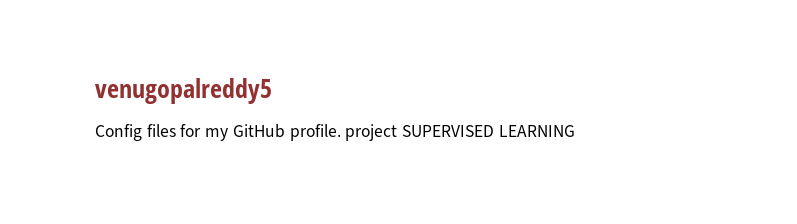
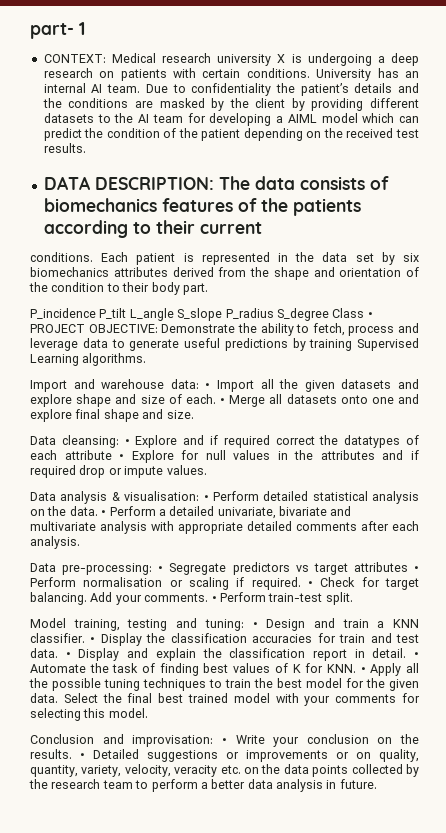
[95,78,272,104] [95,124,575,141] venugopalreddy5 // Config files for my GitHub profile. project SUPERVISED LEARNING -> [30,22,85,39] [43,53,419,66] [43,68,419,81] [43,83,420,96] [42,98,419,111] [43,113,419,126] [43,128,419,141] [43,143,86,153] [43,176,389,190] [43,198,361,216] [43,220,262,238] [30,252,419,265] [30,267,419,280] [29,282,208,295] [30,308,373,321] [30,323,419,336] [30,338,419,351] [30,353,147,366] [30,379,419,392] [30,394,419,407] [30,409,194,422] [30,435,420,448] [30,450,419,463] [30,465,207,478] [30,491,419,504] [30,506,352,519] [30,521,419,534] [30,536,80,549] [30,562,419,575] [30,577,419,590] [30,592,353,605] [30,618,419,631] [30,633,420,646] [30,648,419,661] [30,663,419,676] [29,678,419,691] [30,693,421,706] [30,708,148,721] [30,734,419,747] [30,749,419,762] [30,764,419,777] [29,779,377,792] part- 1 // CONTEXT: Medical research university X is undergoing a deep research on patients with certain conditions. University has an internal AI team. Due to confidentiality the patient’s details and the conditions are masked by the client by providing different datasets to the AI team for developing a AIML model which can predict the condition of the patient depending on the received test results. // DATA DESCRIPTION: The data consists of biomechanics features of the patients according to their current // conditions. Each patient is represented in the data set by six biomechanics attributes derived from the shape and orientation of the condition to their body part. // P_incidence P_tilt L_angle S_slope P_radius S_degree Class • PROJECT OBJECTIVE: Demonstrate the ability to fetch, process and leverage data to generate useful predictions by training Supervised Learning algorithms. // Import and warehouse data: • Import all the given datasets and explore shape and size of each. • Merge all datasets onto one and explore final shape and size. // Data cleansing: • Explore and if required correct the datatypes of each attribute • Explore for null values in the attributes and if required drop or impute values. // Data analysis & visualisation: • Perform detailed statistical analysis on the data. • Perform a detailed univariate, bivariate and multivariate analysis with appropriate detailed comments after each analysis. // Data pre-processing: • Segregate predictors vs target attributes • Perform normalisation or scaling if required. • Check for target balancing. Add your comments. • Perform train-test split. // Model training, testing and tuning: • Design and train a KNN classifier. • Display the classification accuracies for train and test data. • Display and explain the classification report in detail. • Automate the task of finding best values of K for KNN. • Apply all the possible tuning techniques to train the best model for the given data. Select the final best trained model with your comments for selecting this model. // Conclusion and improvisation: • Write your conclusion on the results. • Detailed suggestions or improvements or on quality, quantity, variety, velocity, veracity etc. on the data points collected by the research team to perform a better data analysis in future.

